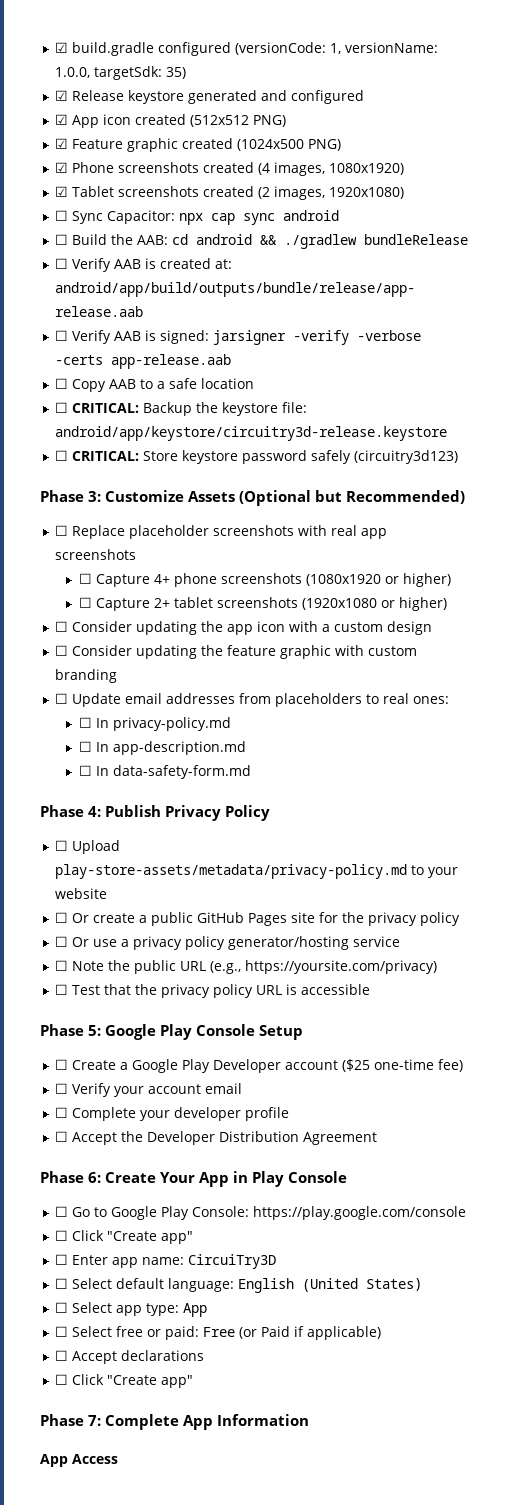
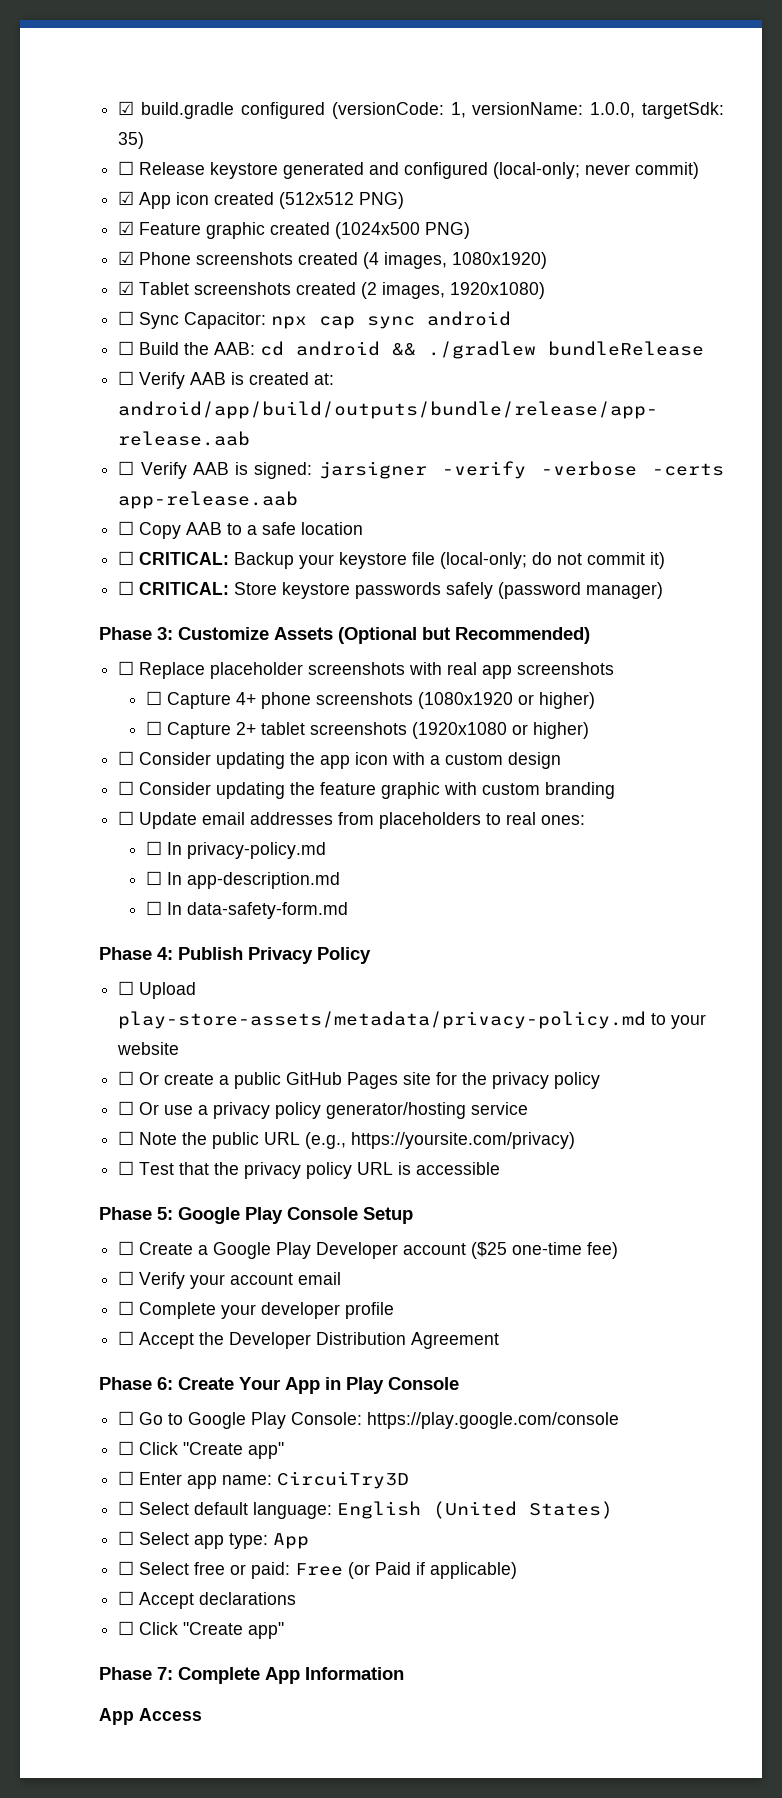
[55,90,69,101] ☑ -> [118,161,135,175] ☐
(365, 97) none -> [493,162,700,179] (local-only; never commit)
[196,402,308,416] [55,426,448,441] the keystore file: android/app/keystore/circuitry3d-release.keystore -> [299,552,666,569] your keystore file (local-only; do not commit it)
[242,450,459,464] password safely (circuitry3d123) -> [355,582,664,599] passwords safely (password manager)

